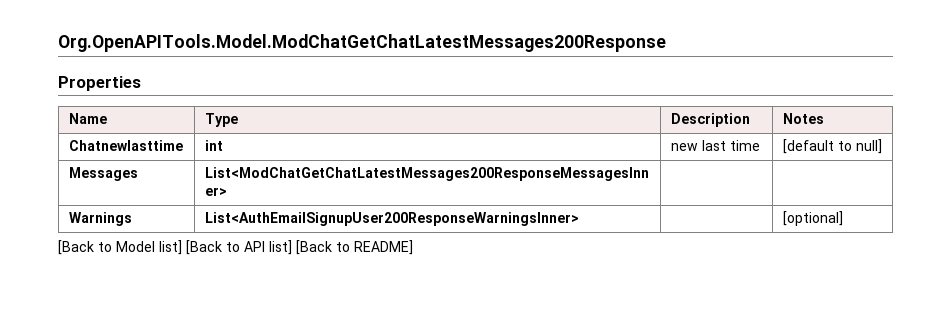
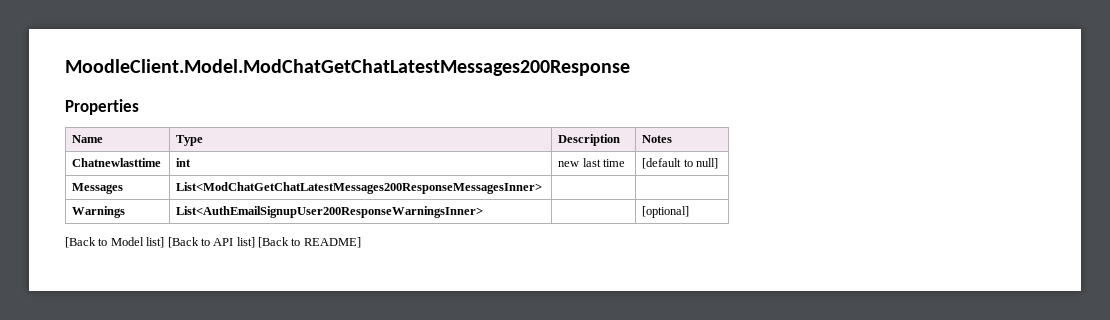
[58,34,666,52] Org.OpenAPITools.Model.ModChatGetChatLatestMessages200Response -> [65,59,630,76] MoodleClient.Model.ModChatGetChatLatestMessages200Response

